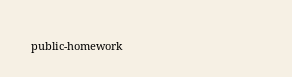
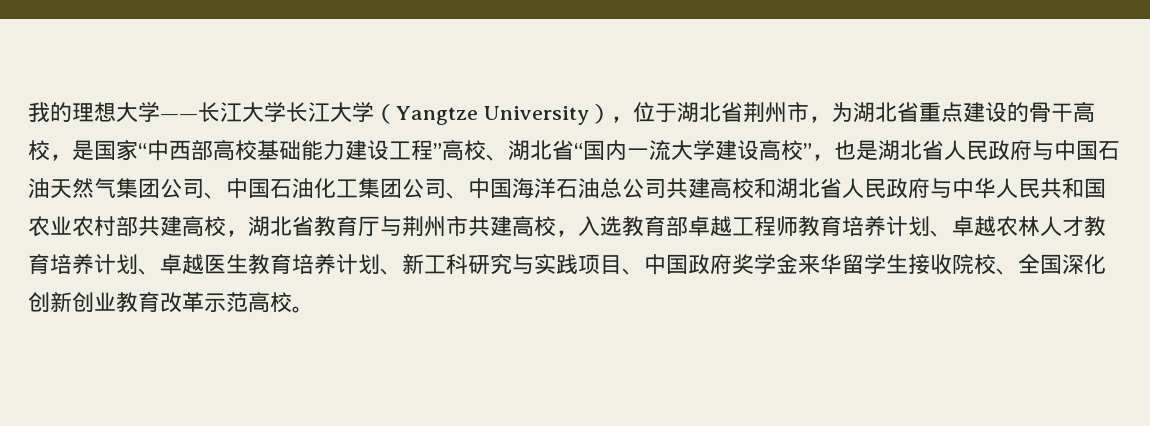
[31,42,123,53] public-homework -> [28,102,1095,125] [28,140,1120,161] [28,178,1106,199] [28,216,1106,237] [28,253,1106,275] [28,292,314,313] 我的理想大学——长江大学长江大学（Yangtze University），位于湖北省荆州市，为湖北省重点建设的骨干高校，是国家“中西部高校基础能力建设工程”高校、湖北省“国内一流大学建设高校”，也是湖北省人民政府与中国石油天然气集团公司、中国石油化工集团公司、中国海洋石油总公司共建高校和湖北省人民政府与中华人民共和国农业农村部共建高校，湖北省教育厅与荆州市共建高校，入选教育部卓越工程师教育培养计划、卓越农林人才教育培养计划、卓越医生教育培养计划、新工科研究与实践项目、中国政府奖学金来华留学生接收院校、全国深化创新创业教育改革示范高校。

